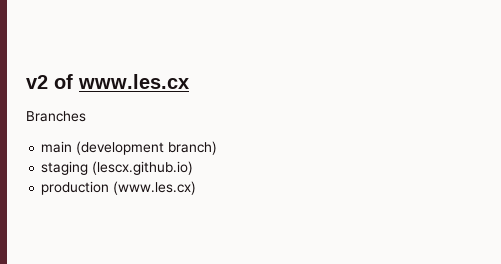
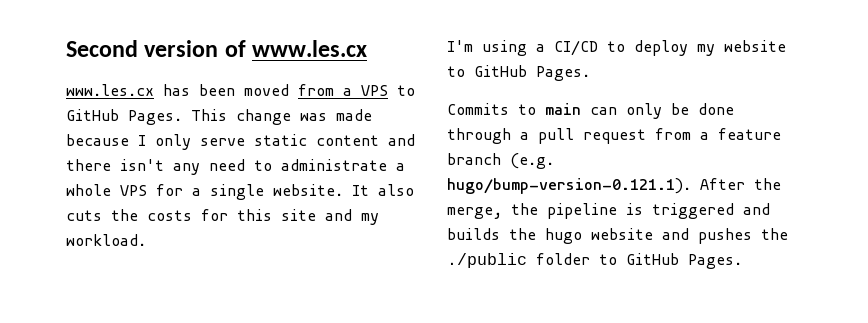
[26,75,48,89] v2 -> [66,40,219,57] Second version
[26,111,86,122] [41,141,218,155] [41,161,194,175] [41,181,197,195] Branches // main (development branch) // staging (lescx.github.io) // production (www.les.cx) -> [66,84,415,96] [66,109,372,125] [66,134,415,150] [66,159,405,175] [66,184,414,200] [66,209,379,225] [66,234,146,246] [447,40,786,56] [447,65,590,81] [447,103,734,119] [447,128,781,144] [447,153,554,169] [447,178,781,194] [447,203,770,219] [447,228,788,244] [447,253,742,269] www.les.cx has been moved from a VPS to GitHub Pages. This change was made because I only serve static content and there isn't any need to administrate a whole VPS for a single website. It also cuts the costs for this site and my workload. // I'm using a CI/CD to deploy my website to GitHub Pages. // Commits to main can only be done through a pull request from a feature branch (e.g. hugo/bump-version-0.121.1). After the merge, the pipeline is triggered and builds the hugo website and pushes the ./public folder to GitHub Pages.

